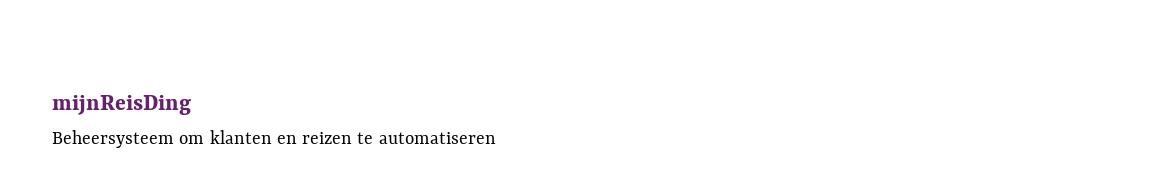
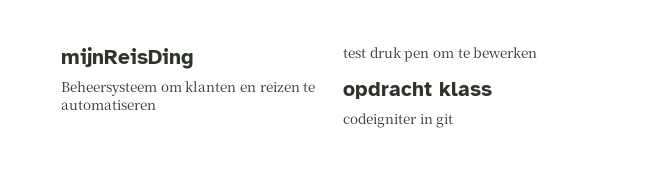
(496, 138) none -> [343,47,538,62] [343,82,492,99] [343,113,454,128] // test druk pen om te bewerken // opdracht klass // codeigniter in git

